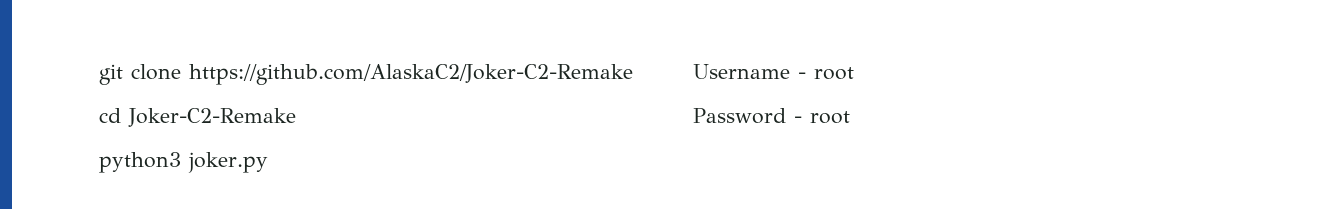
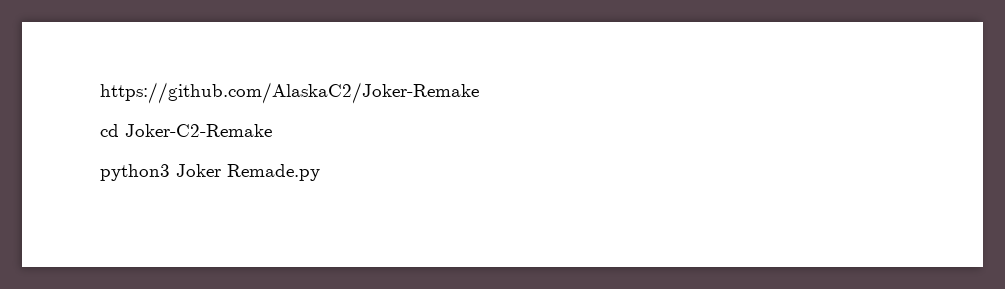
[99,64,633,85] git clone https://github.com/AlaskaC2/Joker-C2-Remake -> [100,82,479,104] https://github.com/AlaskaC2/Joker-Remake
[188,152,268,173] [693,64,854,80] [693,108,850,124] joker.py // Username - root // Password - root -> [176,164,320,181] Joker Remade.py

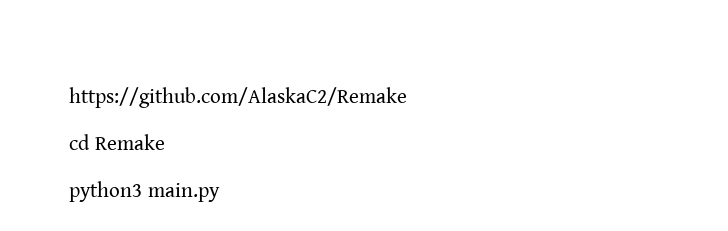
[100,82,479,104] https://github.com/AlaskaC2/Joker-Remake -> [69,87,407,108] https://github.com/AlaskaC2/Remake
[125,124,272,137] Joker-C2-Remake -> [94,134,165,150] Remake
[176,164,320,181] Joker Remade.py -> [147,183,220,202] main.py

